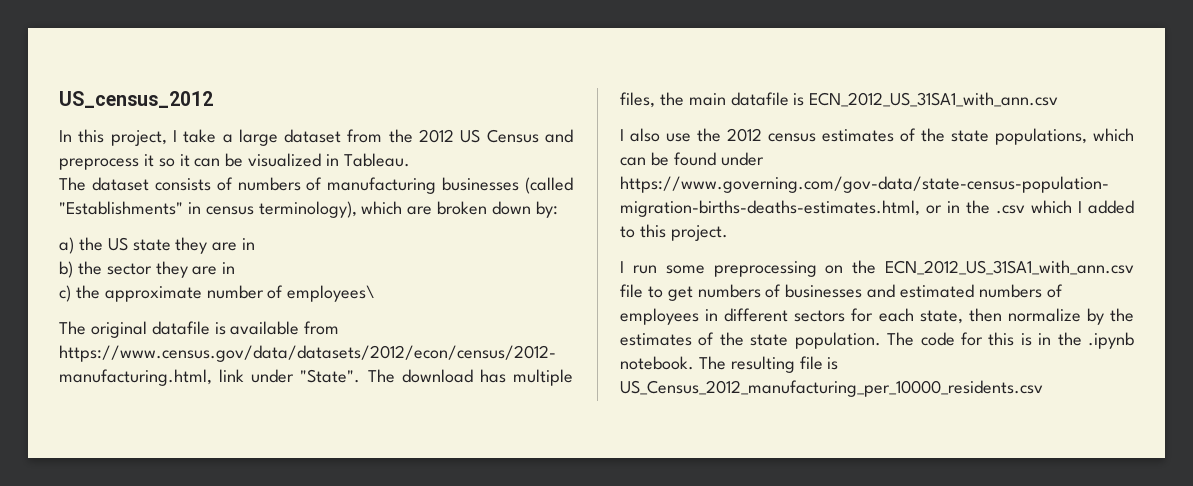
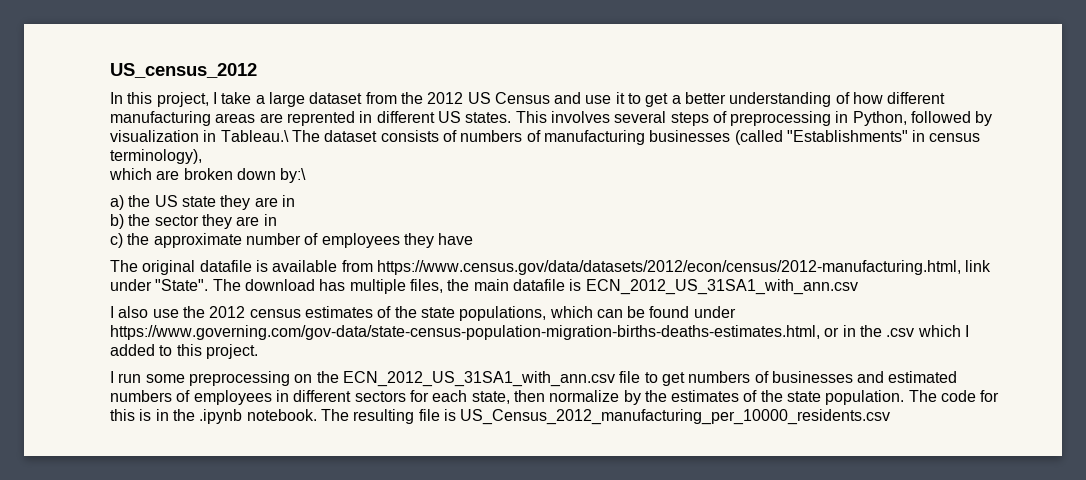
[59,153,410,170] preprocess it so it can be visualized in Tableau. // -> [585,92,946,107] [110,111,993,126] [110,130,289,142] use it to get a better understanding of how different manufacturing areas are reprented in different US states. This involves several steps of preprocessing in Python, followed by visualization in Tableau.\
(357, 209) none -> (202, 156) //
[535,201,558,218] by: -> [280,168,307,183] by:\
[287,285,376,302] employees\ -> [321,233,474,248] employees they have

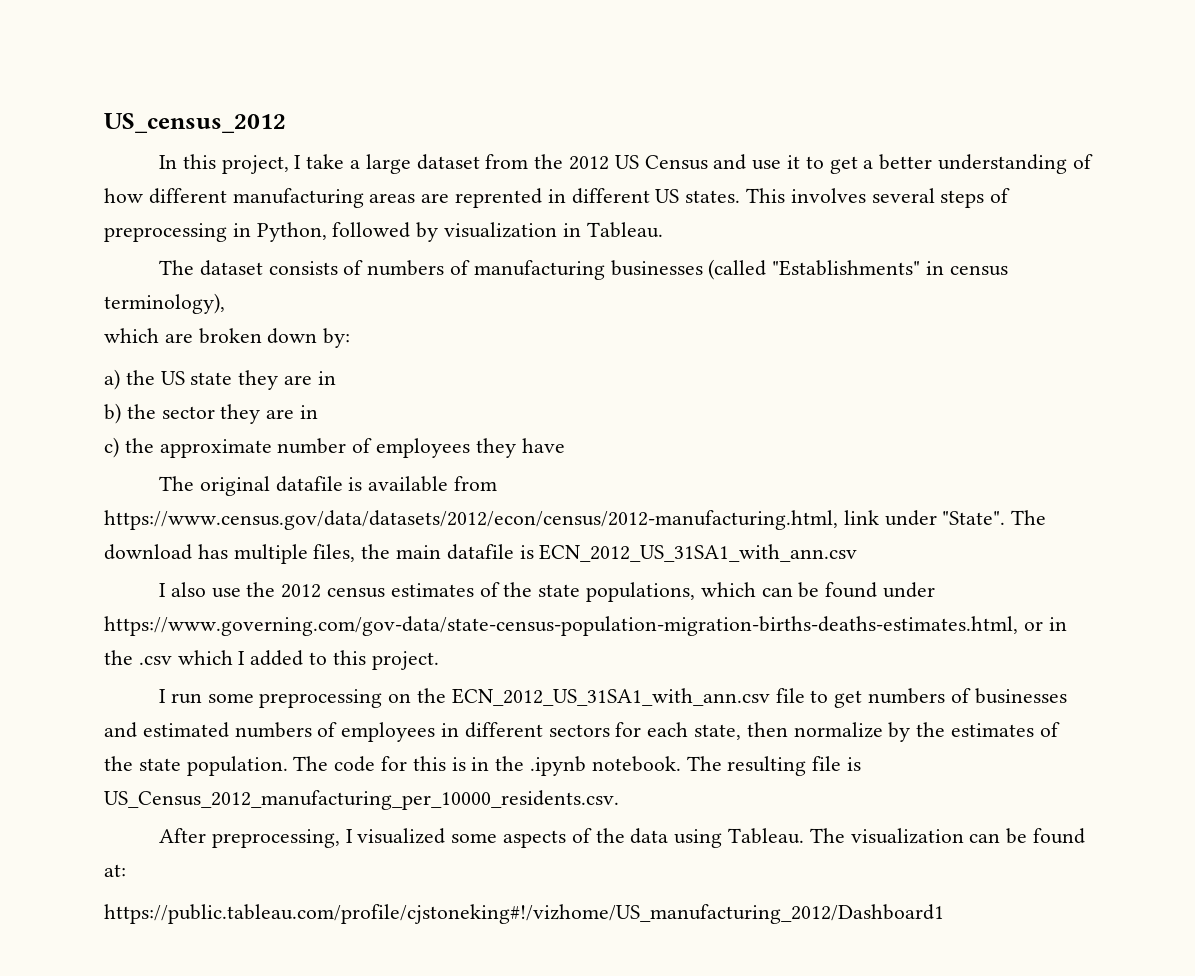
[220,130,289,142] Tableau.\ -> [586,222,663,238] Tableau. //
[280,168,307,183] by:\ -> [323,328,351,348] by:
[460,409,891,425] US_Census_2012_manufacturing_per_10000_residents.csv -> [104,790,619,810] [158,828,1086,848] [104,864,126,877] [104,904,944,924] US_Census_2012_manufacturing_per_10000_residents.csv. // After preprocessing, I visualized some aspects of the data using Tableau. The visualization can be found at: // https://public.tableau.com/profile/cjstoneking#!/vizhome/US_manufacturing_2012/Dashboard1

